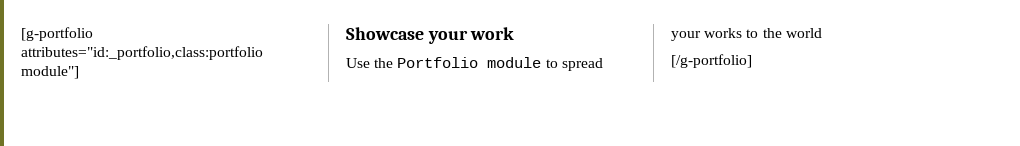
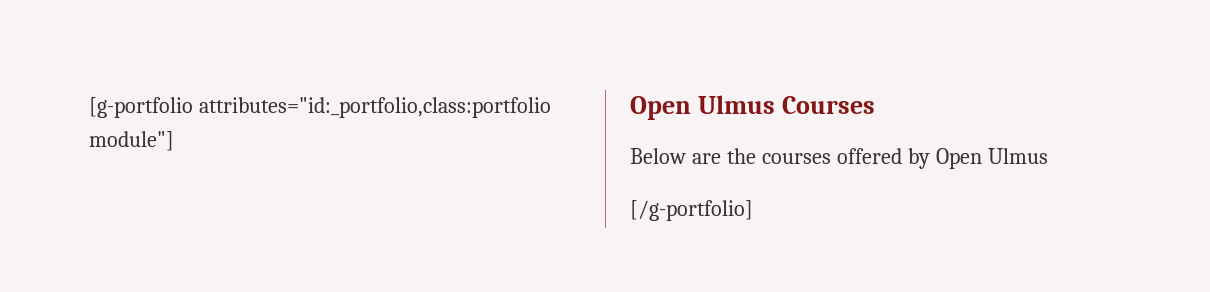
[346,27,515,44] [346,57,603,71] [671,28,822,41] Showcase your work // Use the Portfolio module to spread your works to the world -> [630,95,875,120] [630,148,1048,169] Open Ulmus Courses // Below are the courses offered by Open Ulmus

